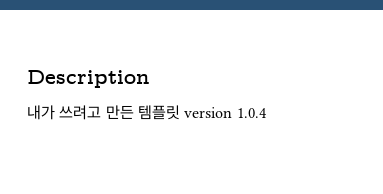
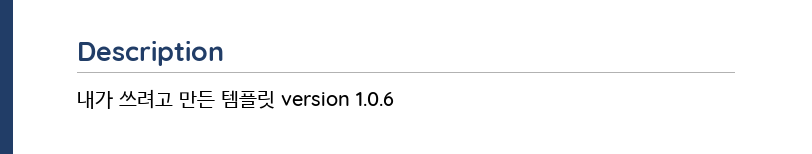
[236,108,267,118] 1.0.4 -> [356,92,394,106] 1.0.6

